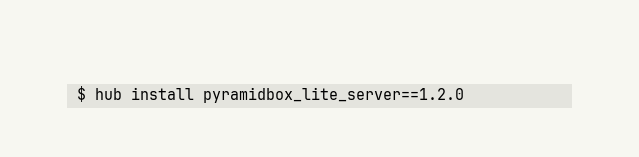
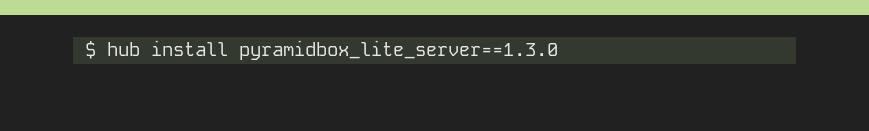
[203,87,465,103] pyramidbox_lite_server==1.2.0 -> [239,40,558,60] pyramidbox_lite_server==1.3.0

